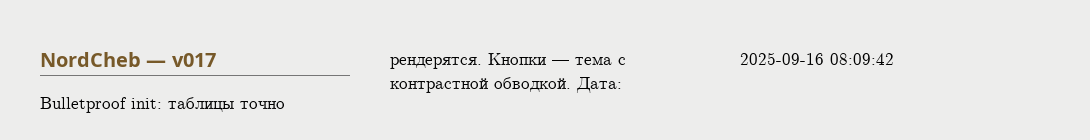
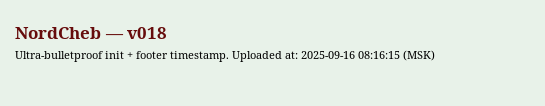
[171,53,216,67] [40,97,285,113] [390,53,626,69] [390,77,622,93] [740,52,894,65] v017 // Bulletproof init: таблицы точно рендерятся. Кнопки — тема с контрастной обводкой. Дата: 2025-09-16 08:09:42 -> [127,27,168,39] [15,50,435,62] v018 // Ultra-bulletproof init + footer timestamp. Uploaded at: 2025-09-16 08:16:15 (MSK)

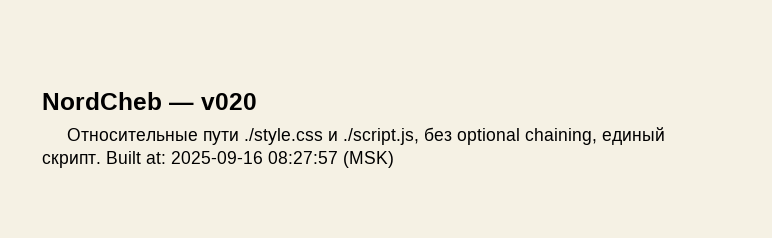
[127,27,168,39] [15,51,282,62] v018 // Ultra-bulletproof init + footer timestamp. Uploaded -> [201,93,257,110] [67,127,666,145] [42,151,141,168] v020 // Относительные пути ./style.css и ./script.js, без optional chaining, единый скрипт. Built
[358,51,400,59] 08:16:15 -> [268,151,338,164] 08:27:57

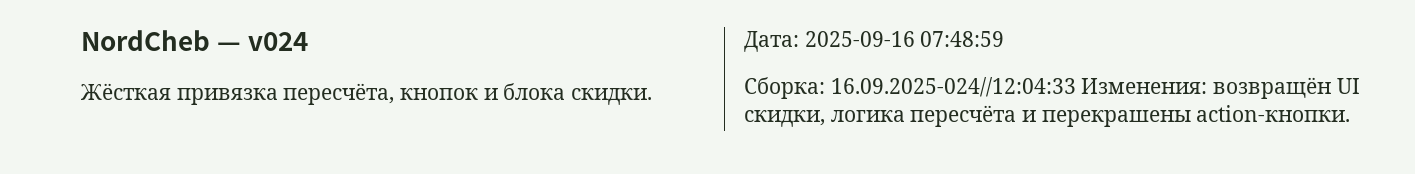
[201,93,257,110] [67,127,666,145] [42,151,394,168] v020 // Относительные пути ./style.css и ./script.js, без optional chaining, единый скрипт. Built at: 2025-09-16 08:27:57 (MSK) -> [248,32,309,51] [81,83,653,105] [744,31,1005,52] [744,77,1360,99] [744,105,1351,127] v024 // Жёсткая привязка пересчёта, кнопок и блока скидки. Дата: 2025-09-16 07:48:59 // Сборка: 16.09.2025-024//12:04:33 Изменения: возвращён UI скидки, логика пересчёта и перекрашены action-кнопки.

